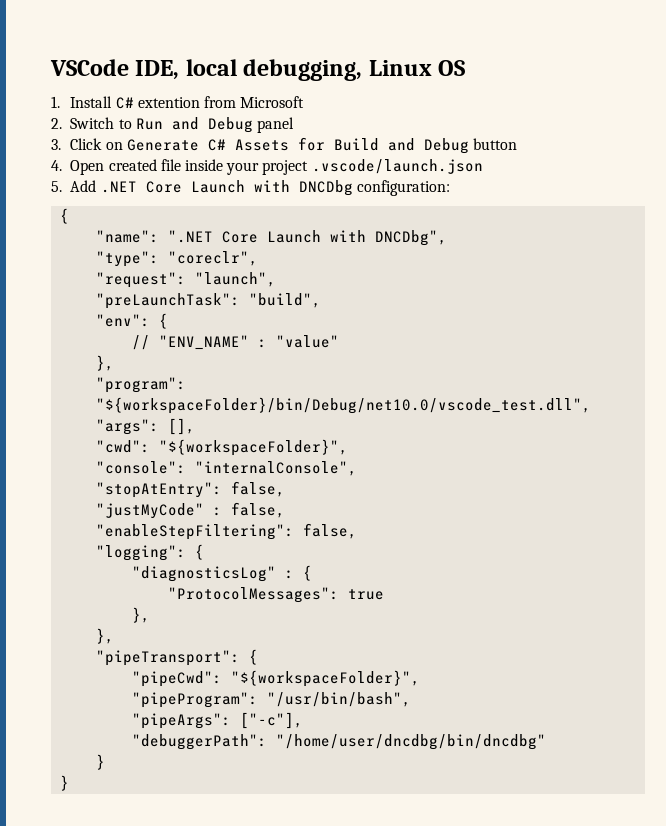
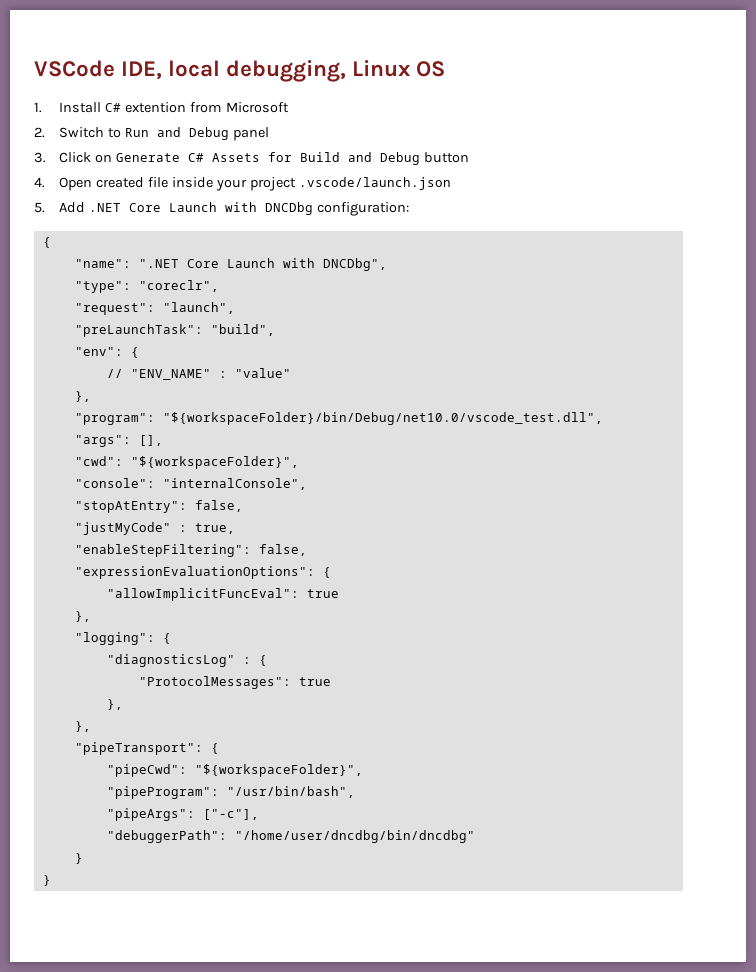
[231,502,286,518] false, -> [194,523,235,534] true,
(358, 531) none -> [74,566,331,579] [106,588,339,601] [74,611,91,622] // "expressionEvaluationOptions": { // "allowImplicitFuncEval": true // },

